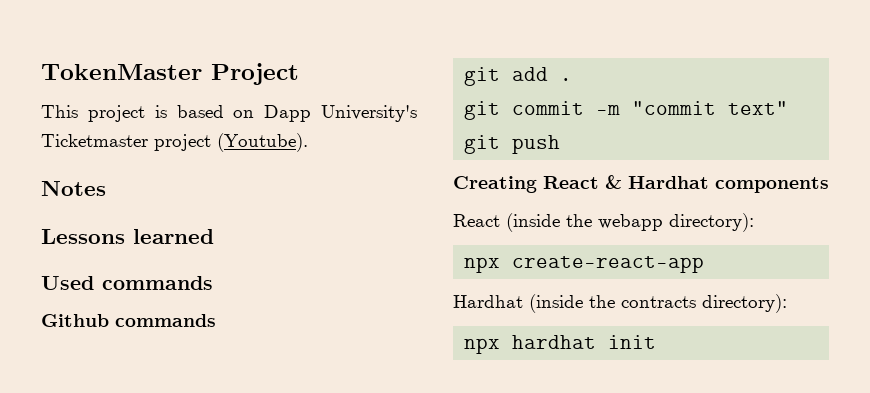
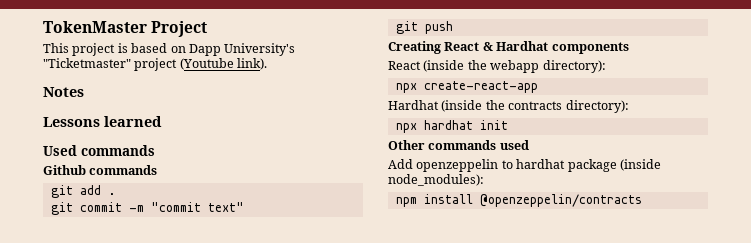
[41,133,308,152] Ticketmaster project (Youtube). -> [43,58,268,71] "Ticketmaster" project (Youtube link).
(657, 342) none -> [388,140,529,150] [388,159,661,172] [388,174,484,186] [395,194,642,207] // Other commands used // Add openzeppelin to hardhat package (inside node_modules): // npm install @openzeppelin/contracts

